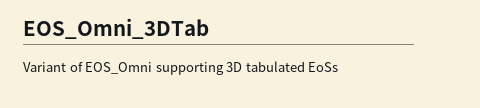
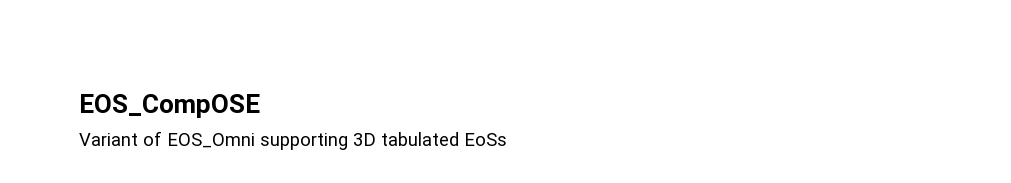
[23,18,209,39] EOS_Omni_3DTab -> [79,94,260,118] EOS_CompOSE

